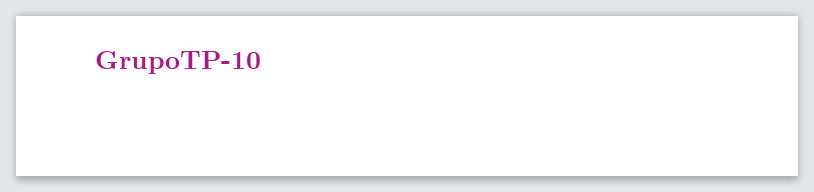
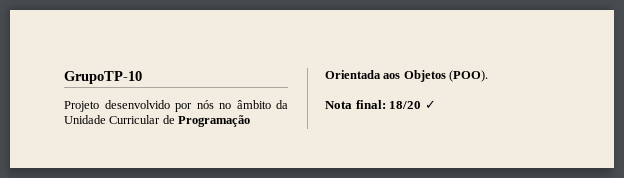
(261, 62) none -> [64,100,288,112] [64,115,251,127] [325,70,489,82] [325,100,436,109] // Projeto desenvolvido por nós no âmbito da Unidade Curricular de Programação Orientada aos Objetos (POO). // Nota final: 18/20 ✓

